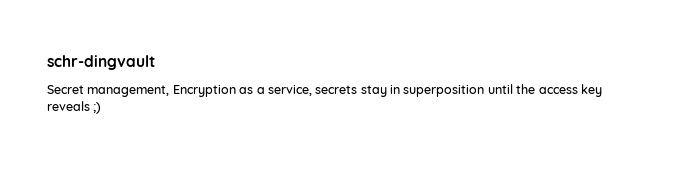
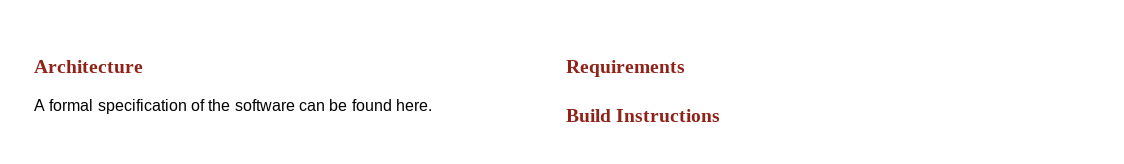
[47,55,155,70] [47,84,602,97] [47,101,102,114] schr-dingvault // Secret management, Encryption as a service, secrets stay in superposition until the access key reveals ;) -> [34,60,143,73] [34,99,432,114] [566,60,685,77] [566,109,721,122] Architecture // A formal specification of the software can be found here. // Requirements // Build Instructions

